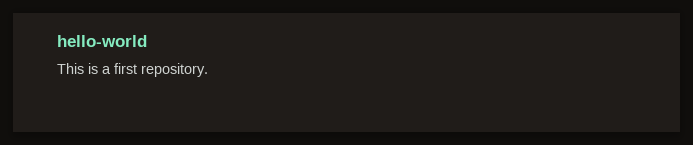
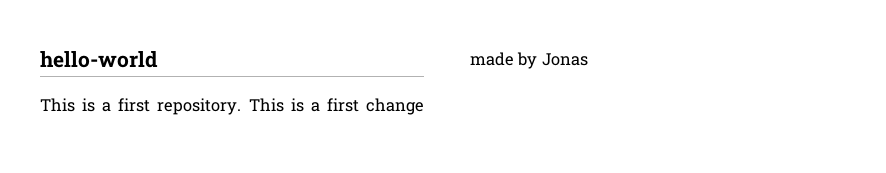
(208, 70) none -> [248,98,424,115] [470,52,588,69] This is a first change made by Jonas

